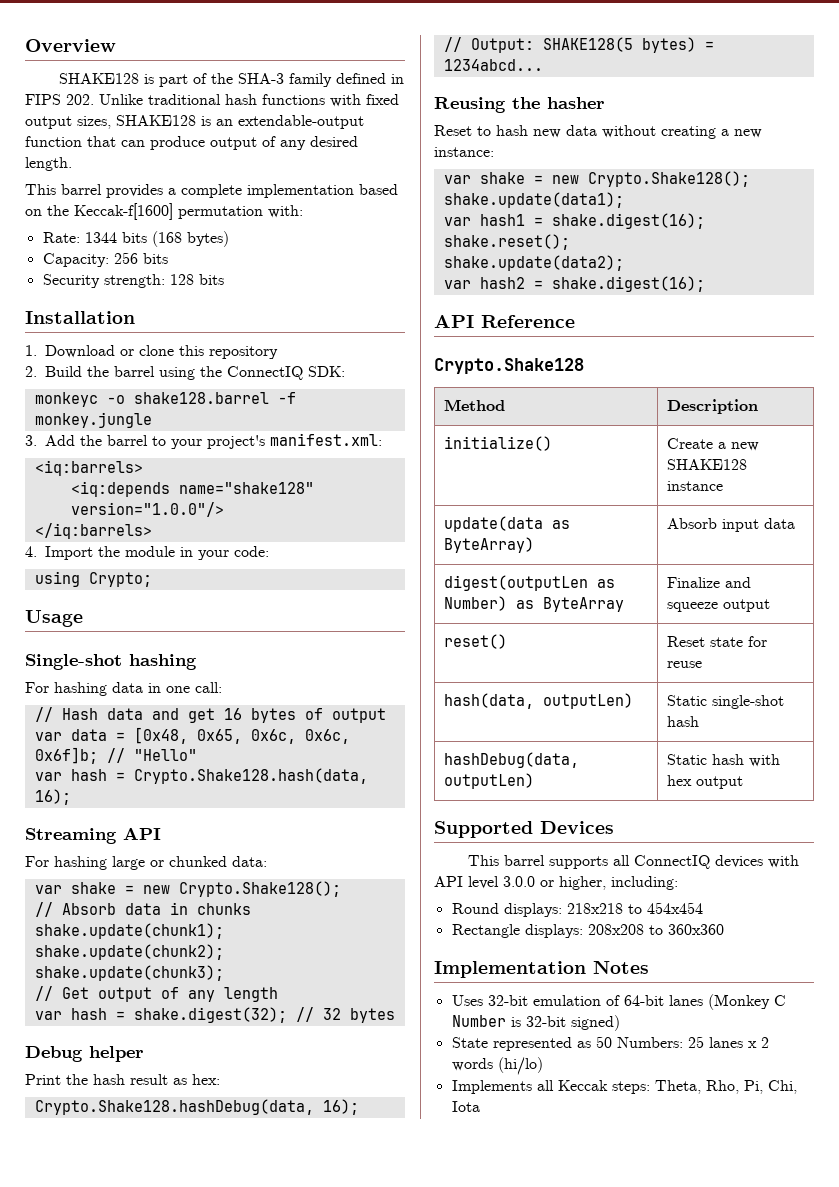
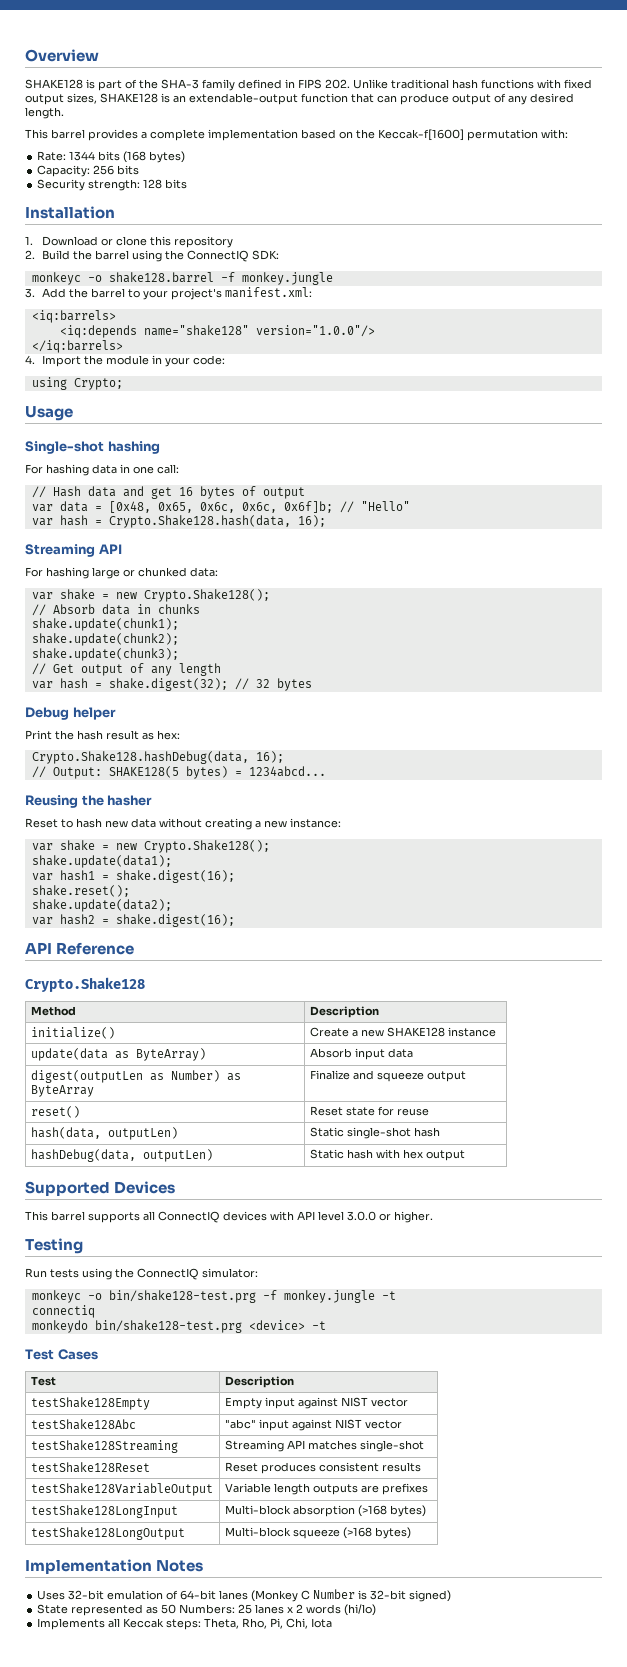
[559,876,678,890] [451,902,703,917] [451,924,724,938] higher, including: // Round displays: 218x218 to 454x454 // Rectangle displays: 208x208 to 360x360 -> [394,1211,433,1223] [25,1238,83,1254] [25,1268,258,1280] [31,1290,396,1303] [31,1305,95,1318] [31,1320,326,1333] [25,1349,98,1360] [30,1376,56,1386] [224,1376,294,1388] [30,1397,150,1410] [224,1397,408,1409] [30,1419,136,1430] [224,1419,402,1431] [30,1440,178,1453] [224,1440,424,1452] [30,1462,150,1473] [224,1462,421,1474] [30,1483,213,1496] [224,1483,428,1495] [30,1505,178,1518] [224,1505,426,1517] [30,1527,185,1540] [224,1527,411,1539] higher. // Testing // Run tests using the ConnectIQ simulator: // monkeyc -o bin/shake128-test.prg -f monkey.jungle -t // connectiq // monkeydo bin/shake128-test.prg <device> -t // Test Cases // Test | Description // testShake128Empty | Empty input against NIST vector // testShake128Abc | "abc" input against NIST vector // testShake128Streaming | Streaming API matches single-shot // testShake128Reset | Reset produces consistent results // testShake128VariableOutput | Variable length outputs are prefixes // testShake128LongInput | Multi-block absorption (>168 bytes) // testShake128LongOutput | Multi-block squeeze (>168 bytes)

